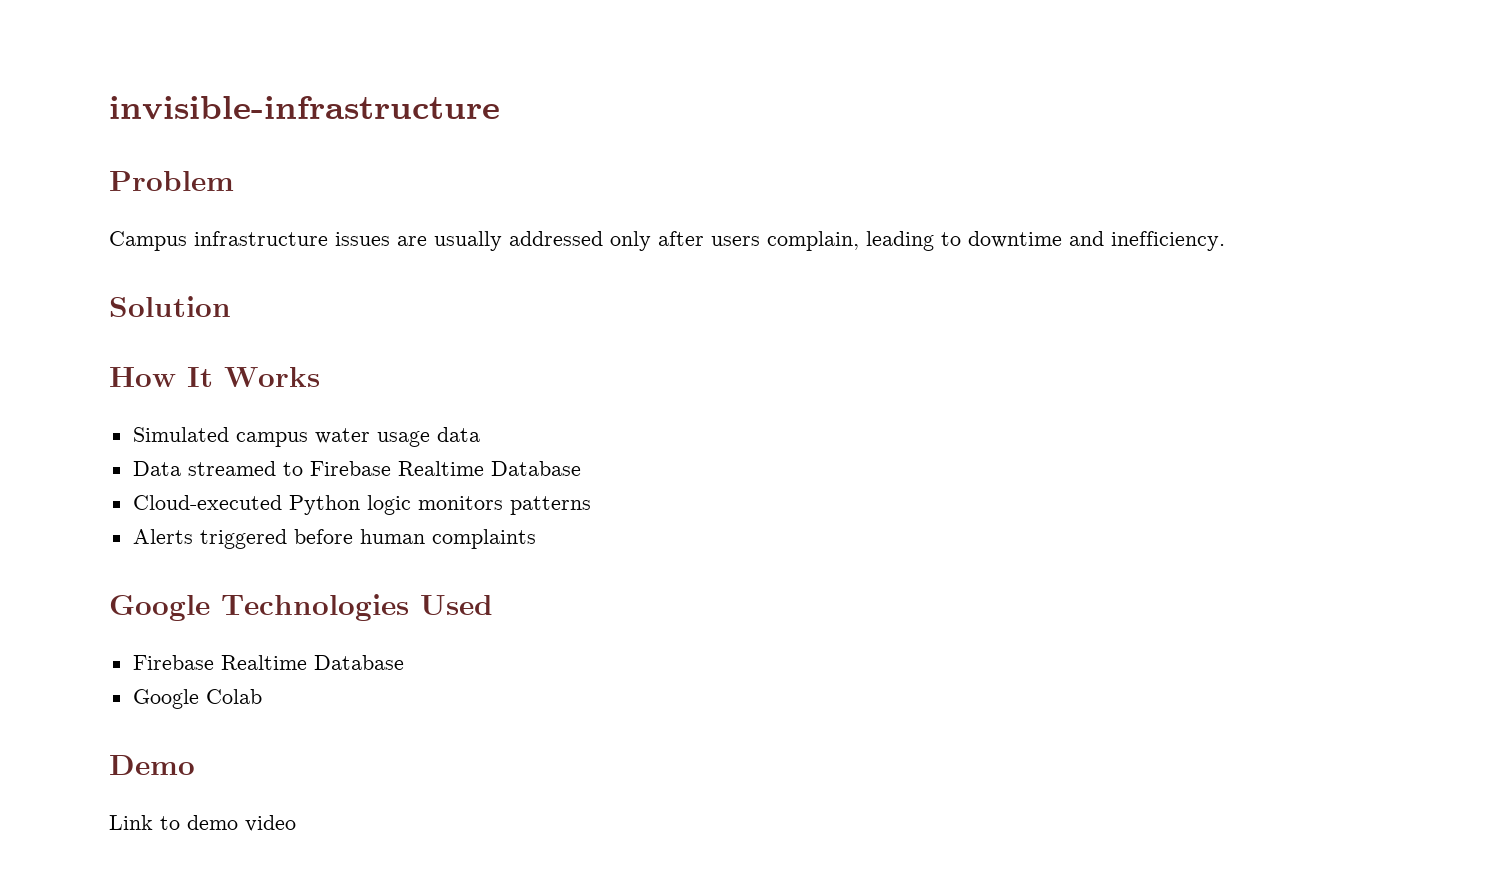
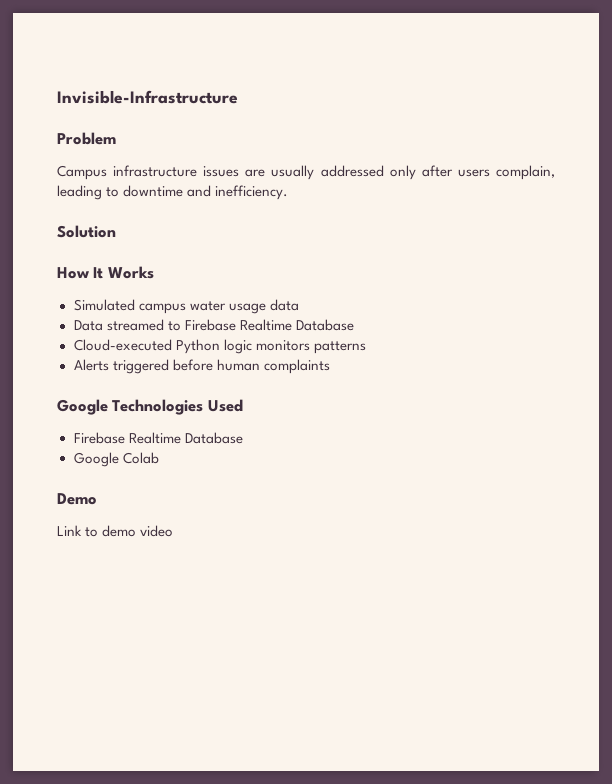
[109,96,500,120] invisible-infrastructure -> [57,90,238,104] Invisible-Infrastructure

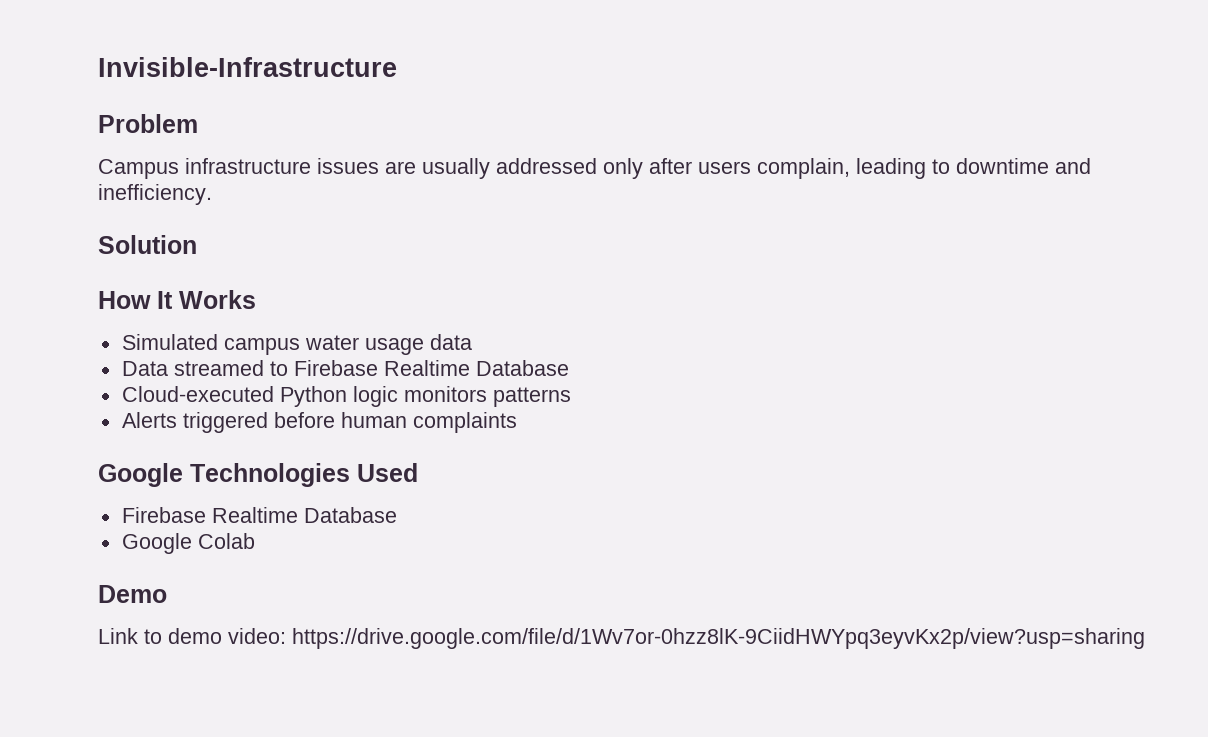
[140,525,174,537] video -> [228,628,1145,649] video: https://drive.google.com/file/d/1Wv7or-0hzz8lK-9CiidHWYpq3eyvKx2p/view?usp=sharing

